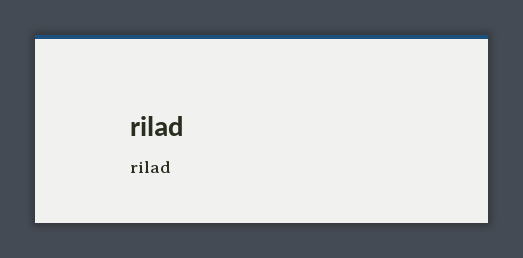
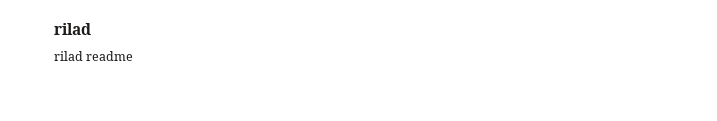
(171, 167) none -> [86,51,134,61] readme

